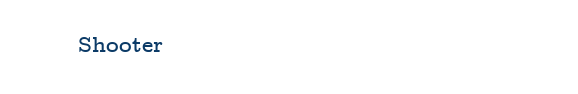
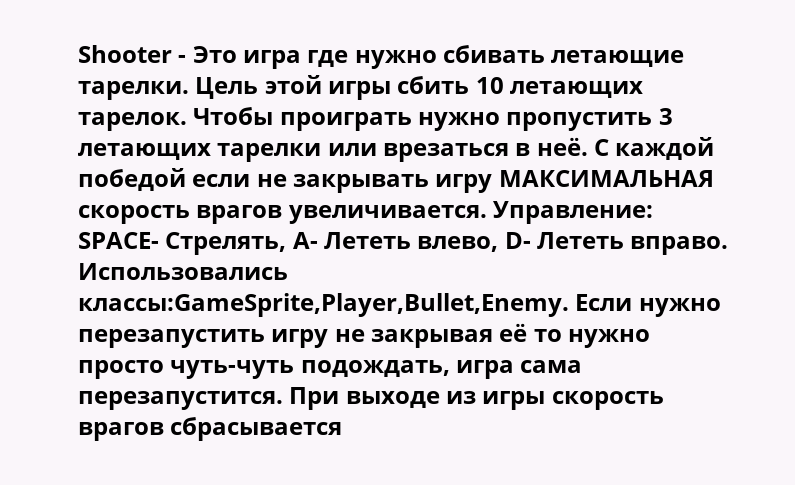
(163, 44) none -> [178,45,685,69] [78,75,644,100] [78,107,673,131] [78,137,715,162] [78,168,714,193] [78,201,654,224] [78,232,729,255] [78,263,288,280] [78,293,721,317] [78,323,651,348] [78,360,583,379] [78,387,664,410] [78,417,343,441] - Это игра где нужно сбивать летающие тарелки. Цель этой игры сбить 10 летающих тарелок. Чтобы проиграть нужно пропустить 3 летающих тарелки или врезаться в неё. С каждой победой если не закрывать игру МАКСИМАЛЬНАЯ скорость врагов увеличивается. Управление: SPACE- Стрелять, A- Лететь влево, D- Лететь вправо. Использовались классы:GameSprite,Player,Bullet,Enemy. Если нужно перезапустить игру не закрывая её то нужно просто чуть-чуть подождать, игра сама перезапустится. При выходе из игры скорость врагов сбрасывается

